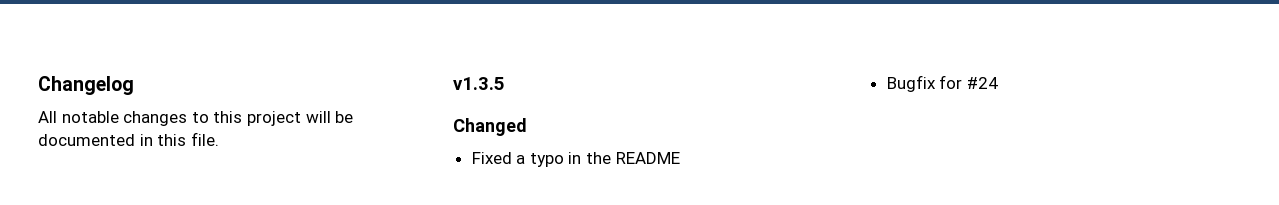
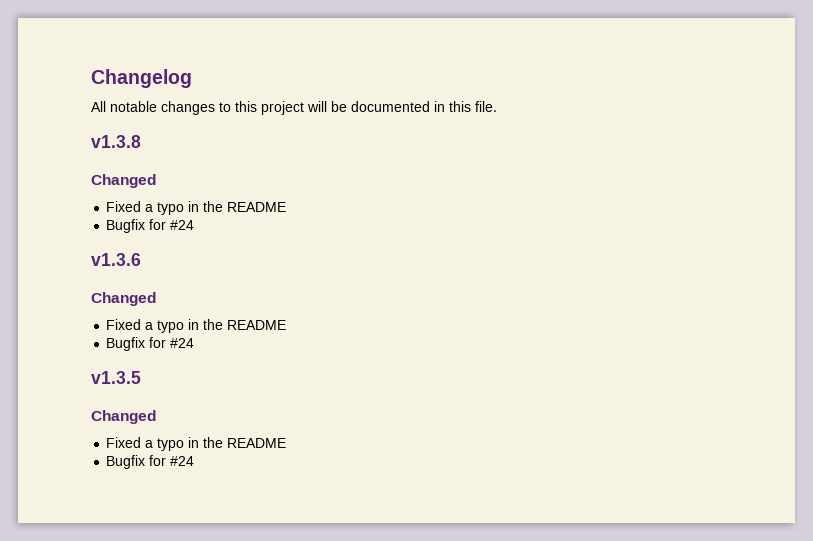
(219, 139) none -> [91,135,141,148] [91,174,156,188] [106,201,287,215] [106,219,195,233] [91,253,141,266] [91,292,156,306] [106,319,287,333] [106,337,195,351] // v1.3.8 // Changed // Fixed a typo in the README // Bugfix for #24 // v1.3.6 // Changed // Fixed a typo in the README // Bugfix for #24

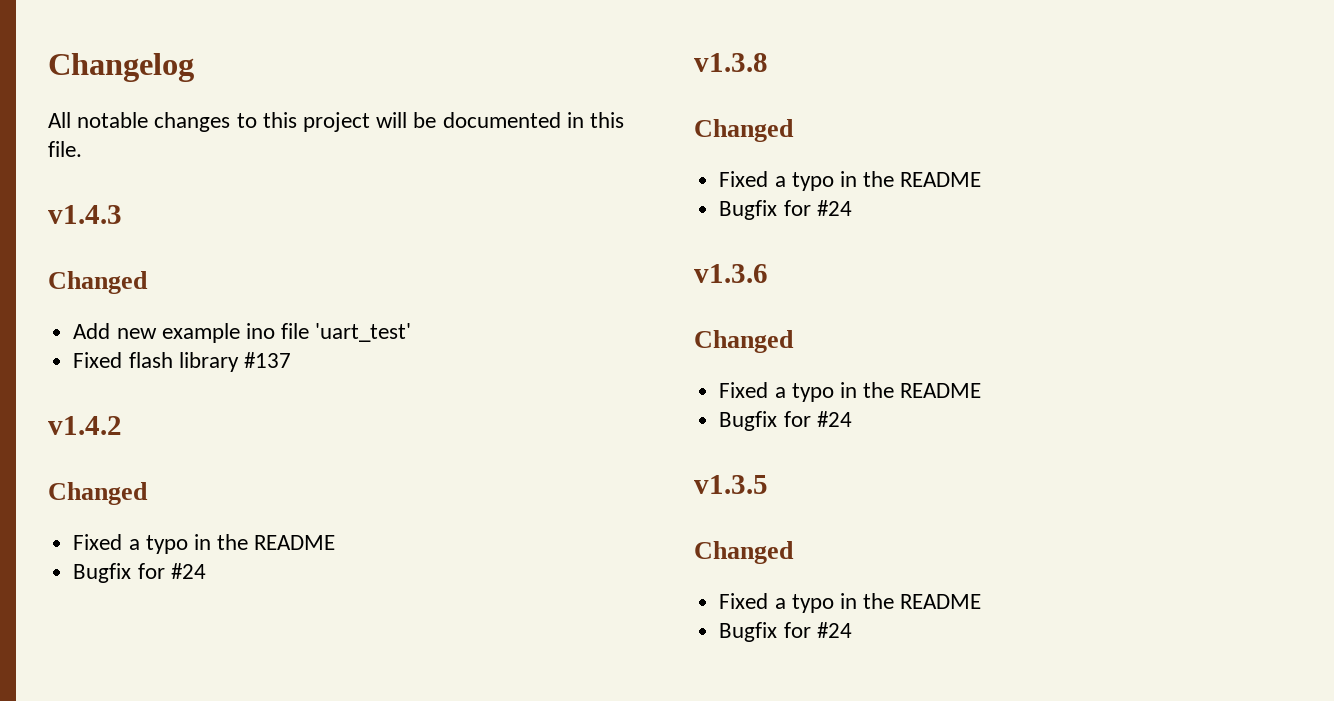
(497, 106) none -> [48,205,122,224] [48,271,148,294] [73,323,412,343] [73,352,291,372] [48,416,122,435] [48,482,148,505] [73,534,336,554] [73,563,206,583] // v1.4.3 // Changed // Add new example ino file 'uart_test' // Fixed flash library #137 // v1.4.2 // Changed // Fixed a typo in the README // Bugfix for #24

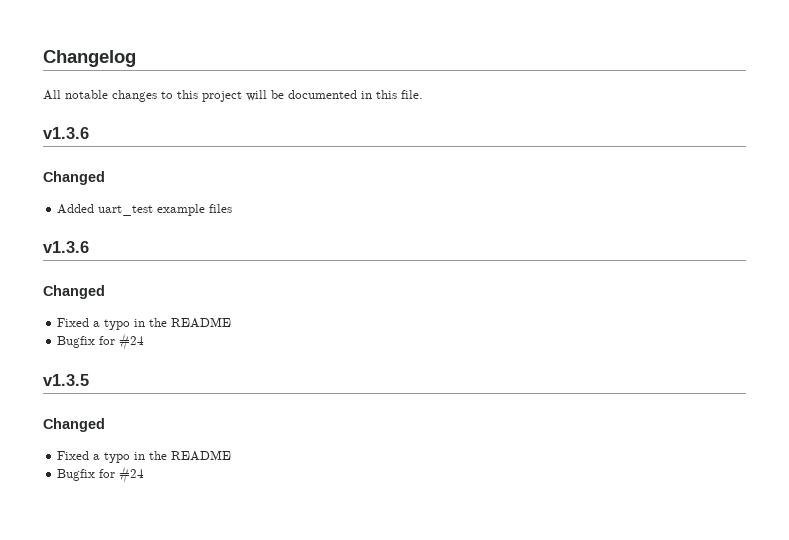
[48,205,122,224] [48,271,148,294] [73,323,412,343] [73,352,291,372] [48,416,122,435] [48,482,148,505] [73,534,336,554] [73,563,206,583] [694,53,768,72] [694,119,794,142] [719,171,982,191] [719,200,852,220] v1.4.3 // Changed // Add new example ino file 'uart_test' // Fixed flash library #137 // v1.4.2 // Changed // Fixed a typo in the README // Bugfix for #24 // v1.3.8 // Changed // Fixed a typo in the README // Bugfix for #24 -> [43,127,89,139] [43,171,105,185] [57,204,233,216] v1.3.6 // Changed // Added uart_test example files

